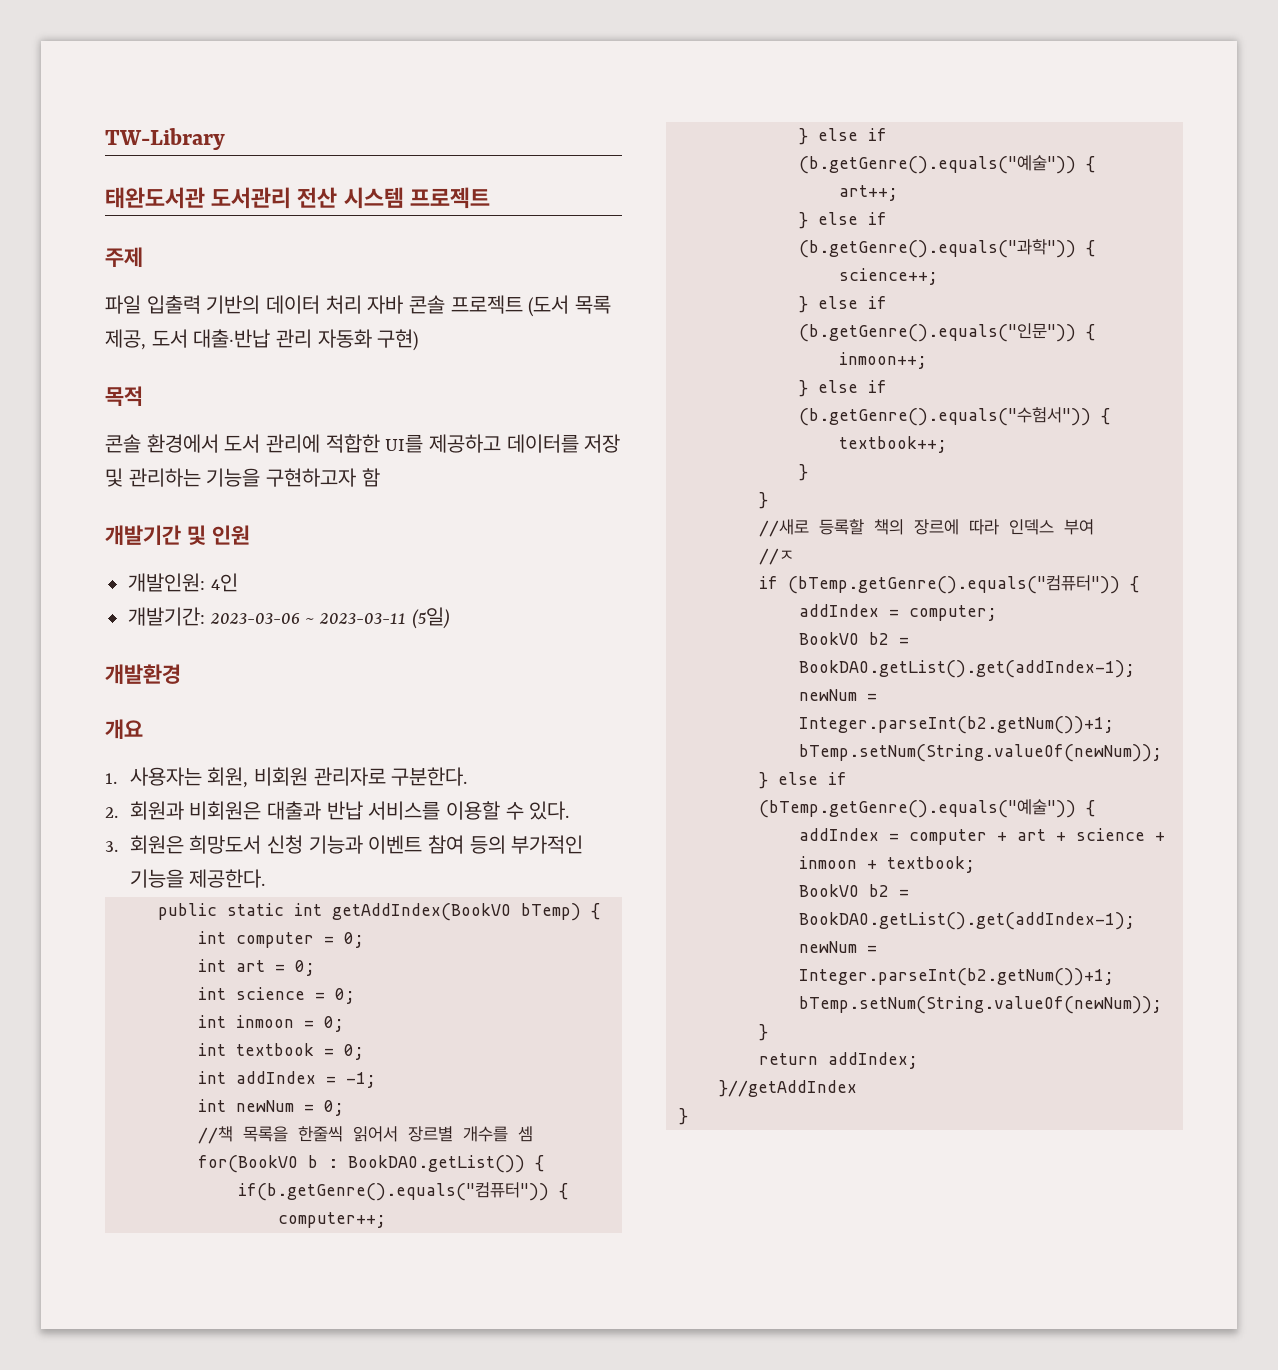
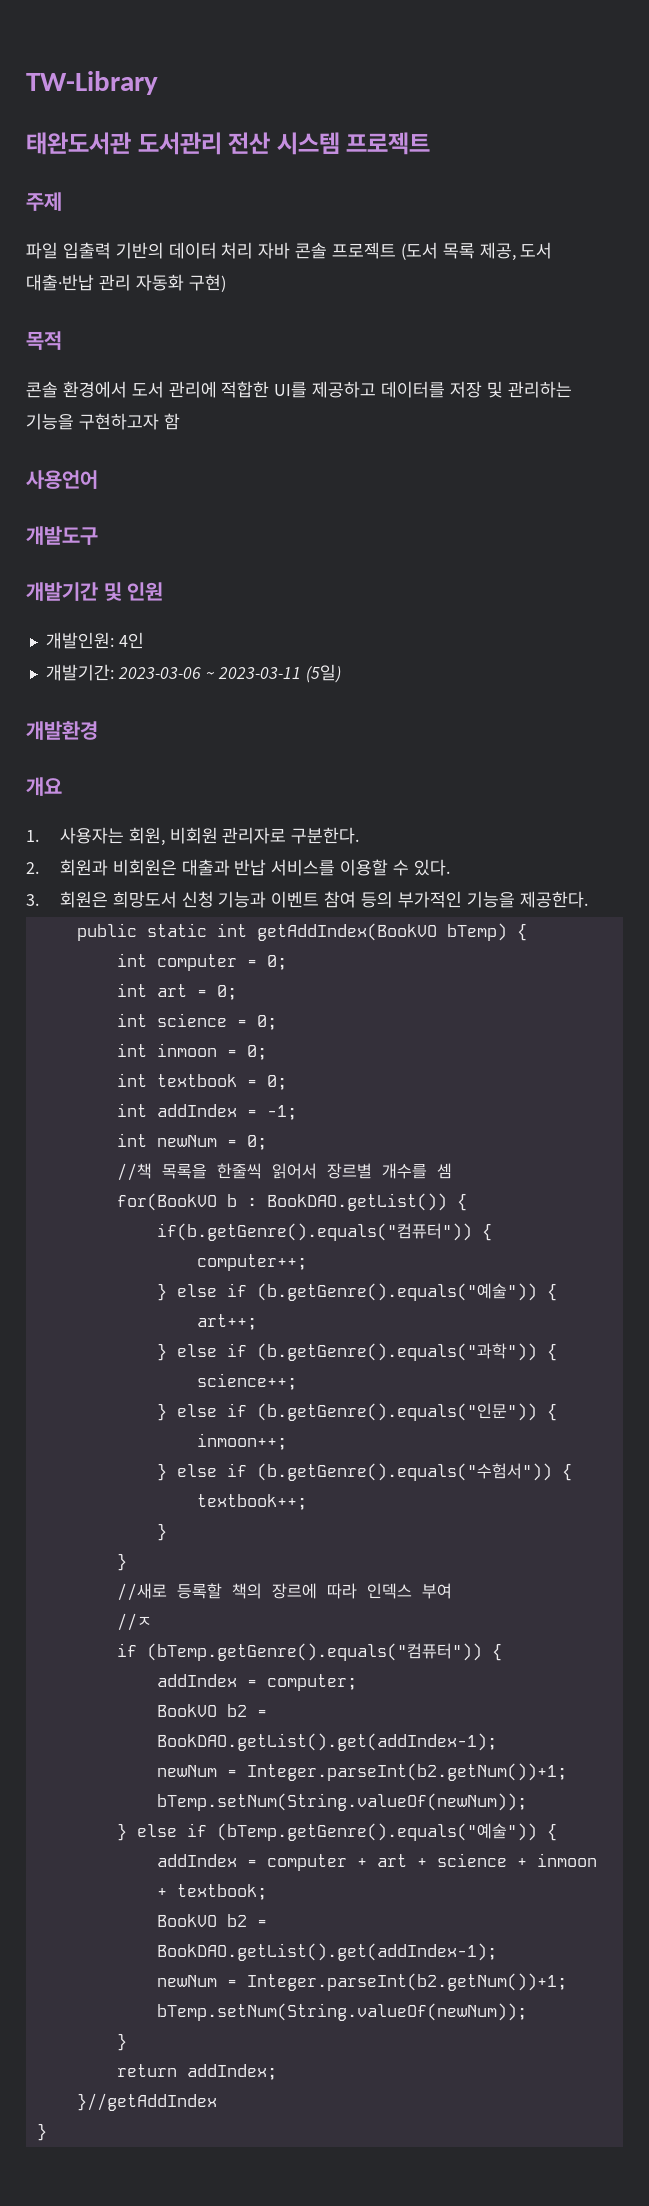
(380, 477) none -> [26,470,98,489] [26,526,98,545] // 사용언어 // 개발도구

